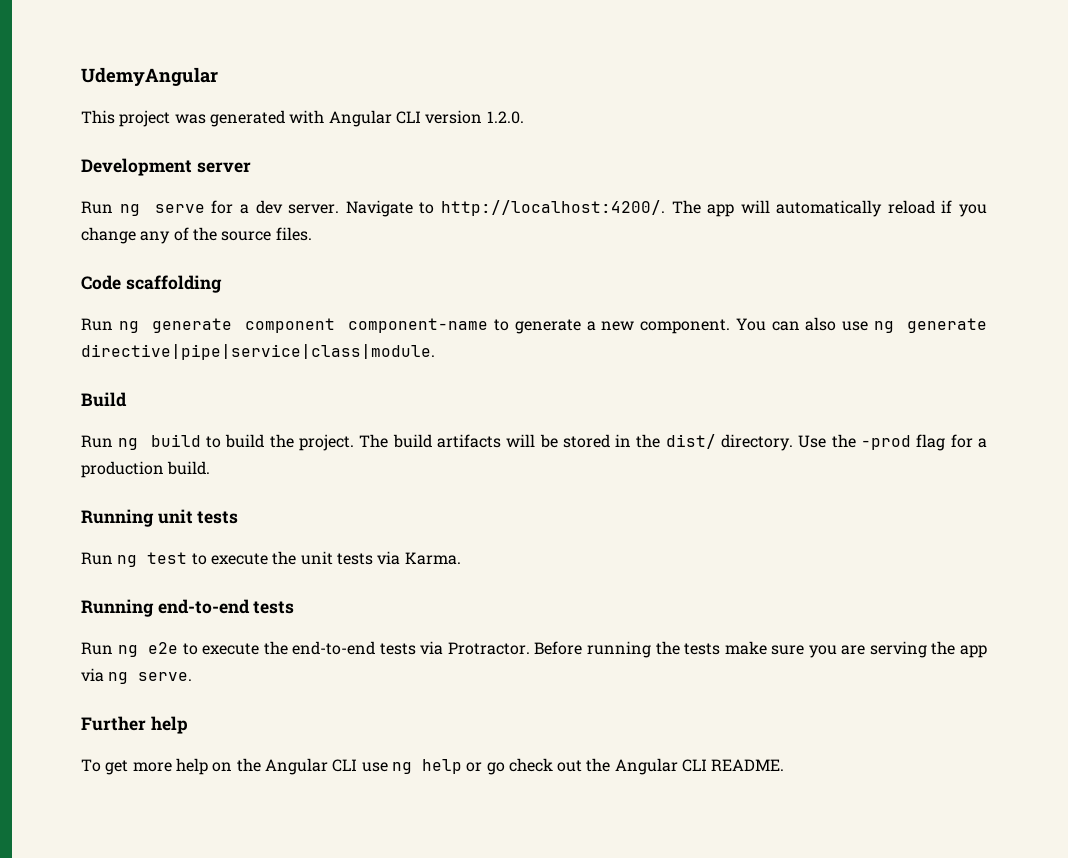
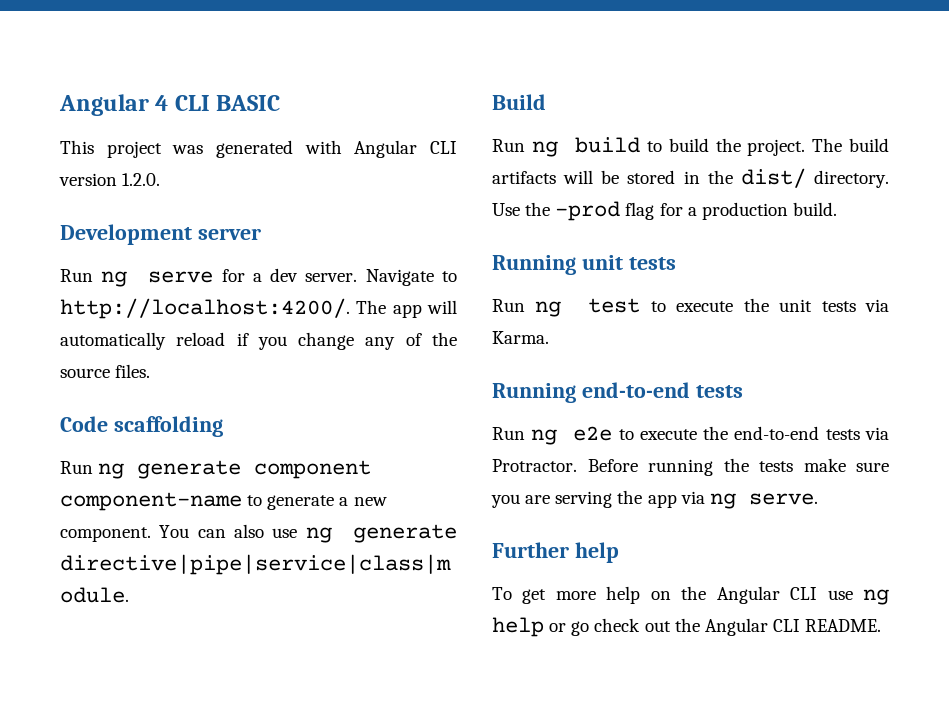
[81,67,218,86] UdemyAngular -> [59,94,281,116] Angular 4 CLI BASIC

